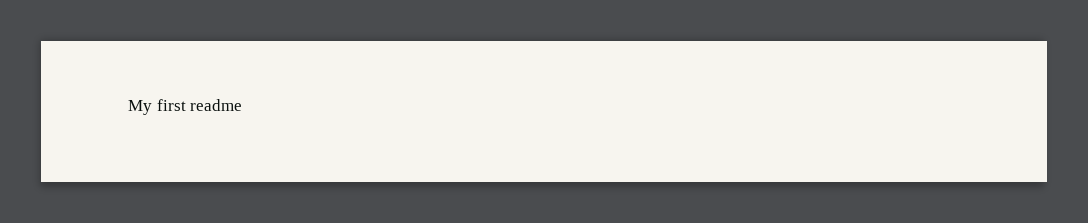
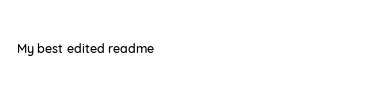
[156,99,186,111] first -> [37,43,105,53] best edited

